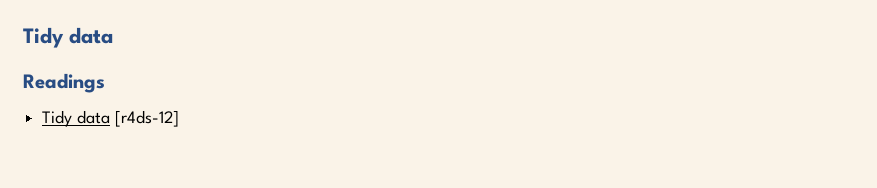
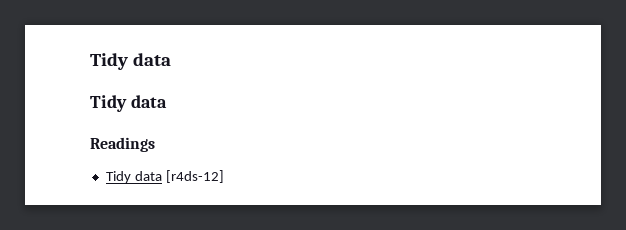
[23,27,113,48] Tidy data -> [90,53,172,70] [90,95,167,112] Tidy data // Tidy data

